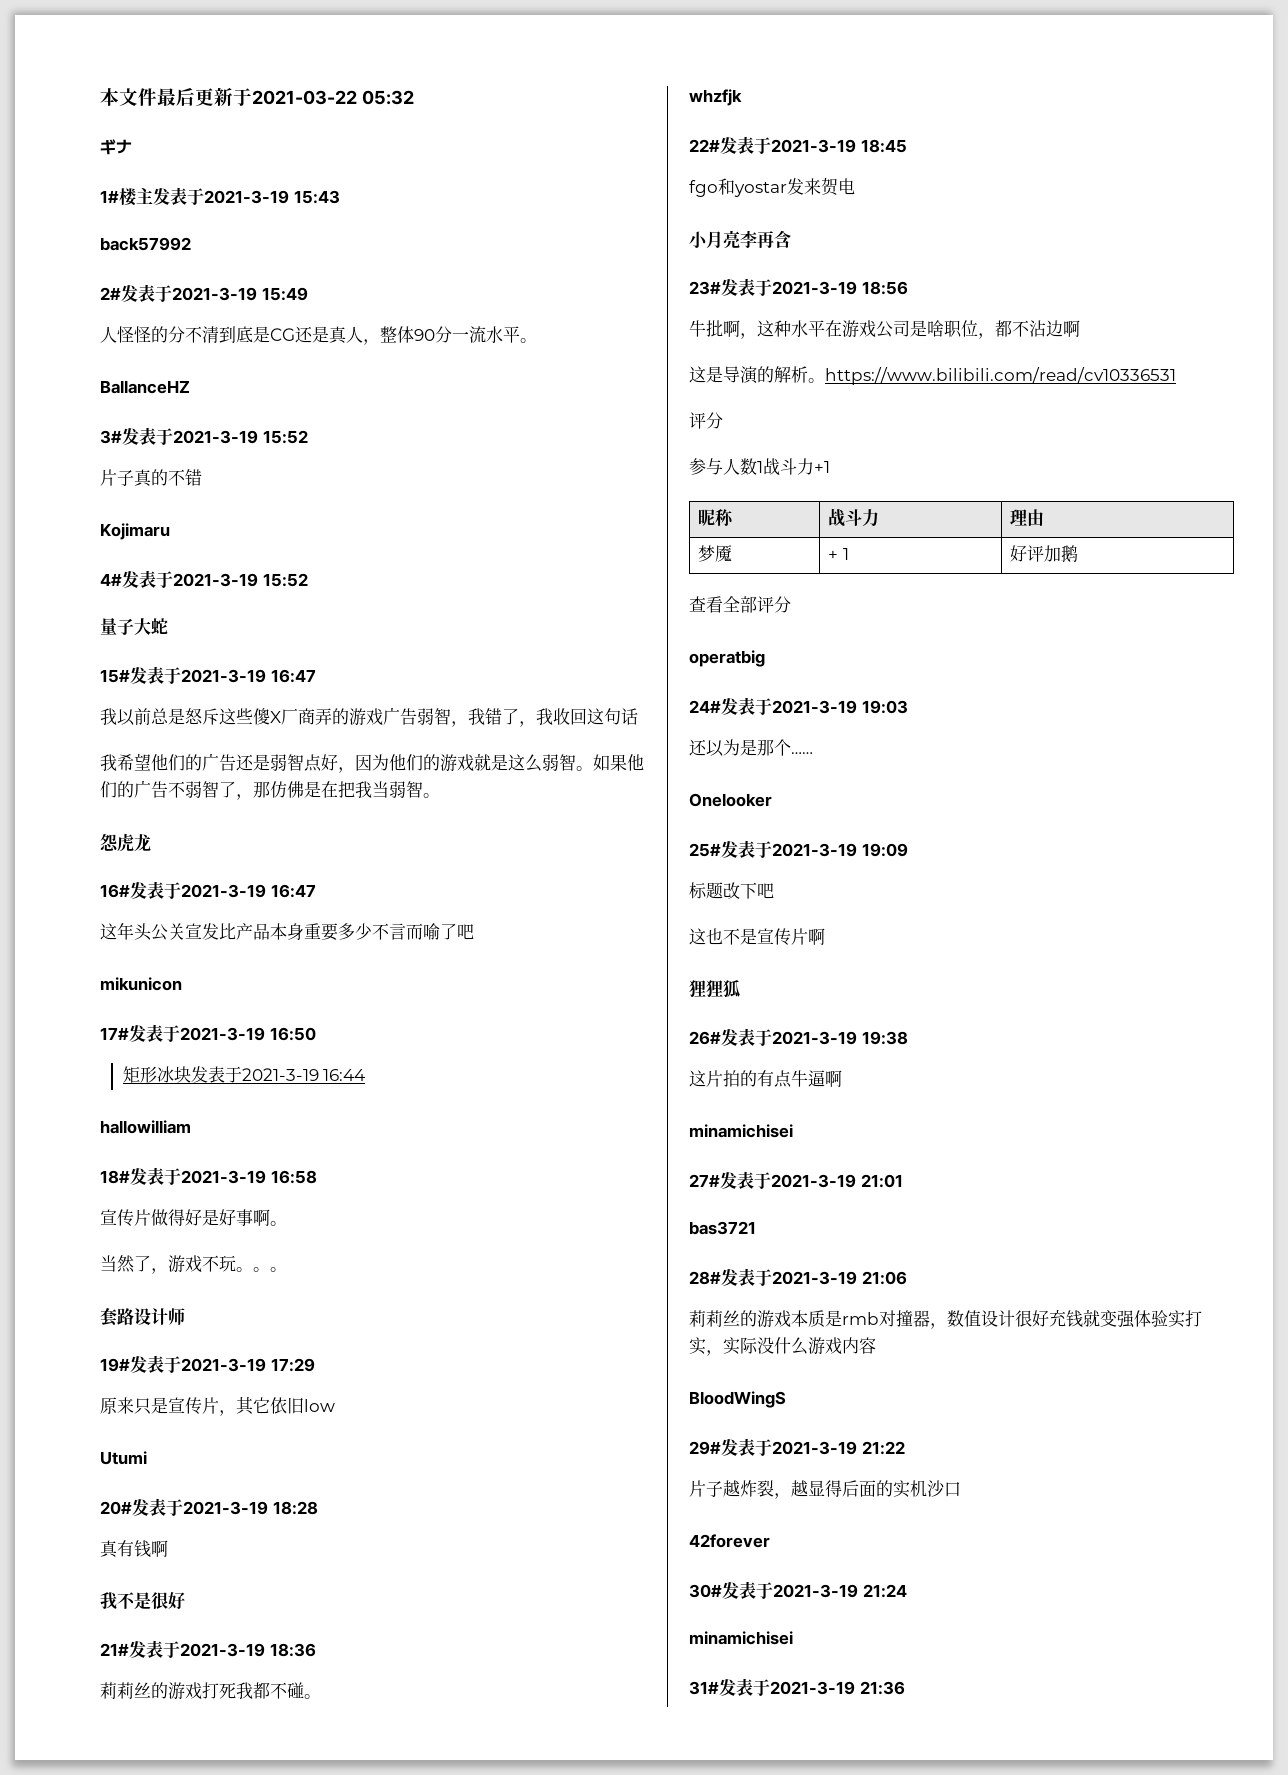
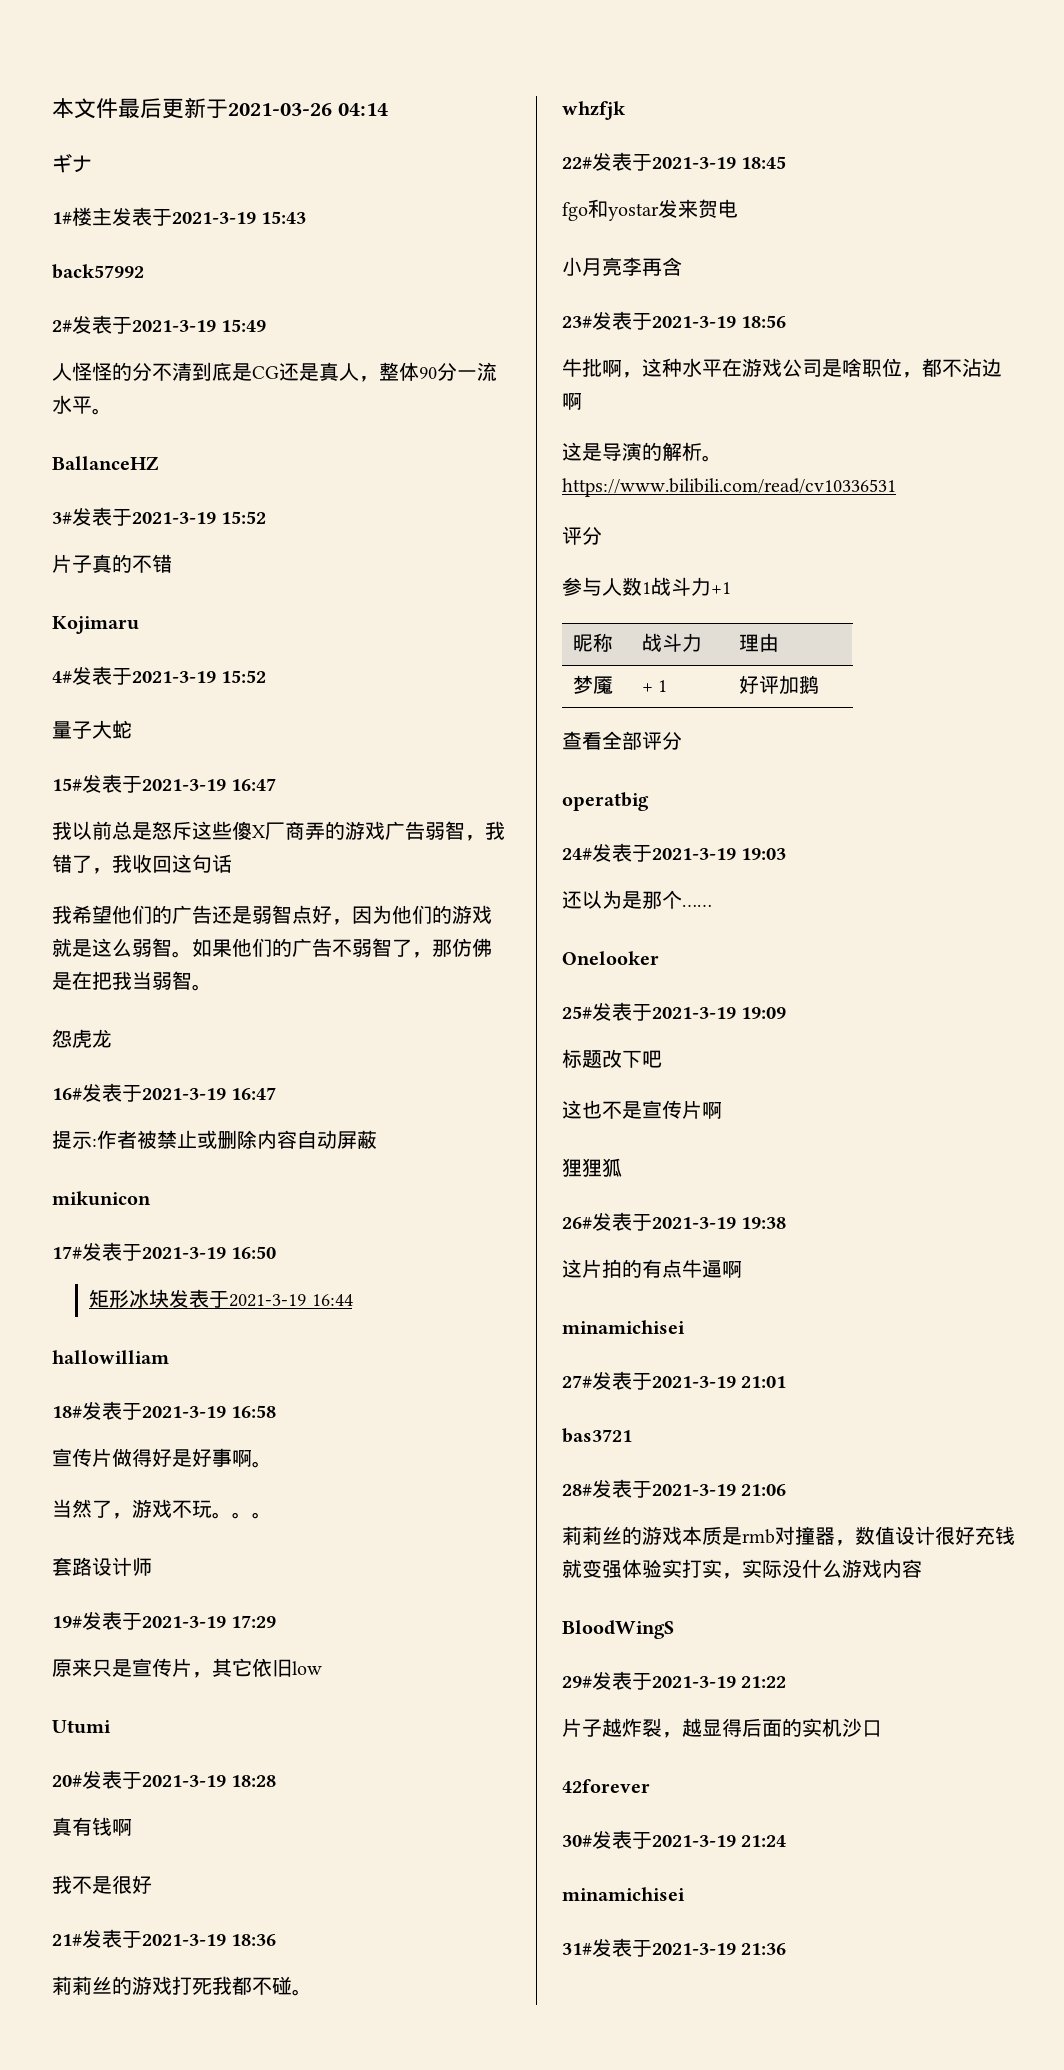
[252,90,414,105] 2021-03-22 05:32 -> [228,103,388,116] 2021-03-26 04:14
[100,922,474,941] 这年头公关宣发比产品本身重要多少不言而喻了吧 -> [52,1130,377,1149] 提示:作者被禁止或删除内容自动屏蔽

